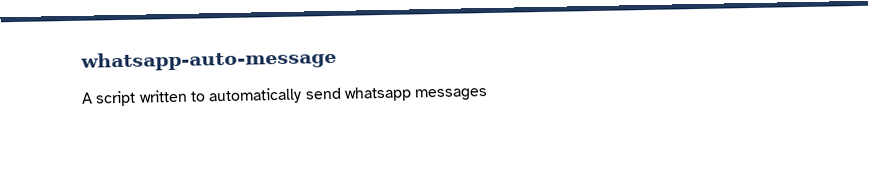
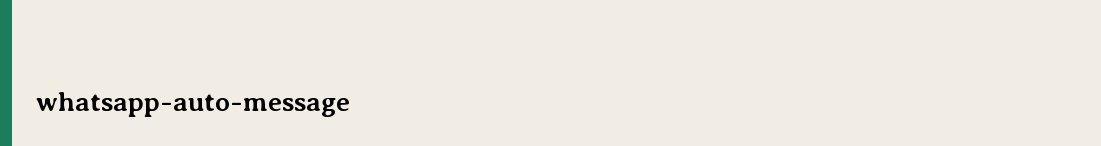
[81,86,489,107] // A script written to automatically send whatsapp messages -> (350, 104) none

